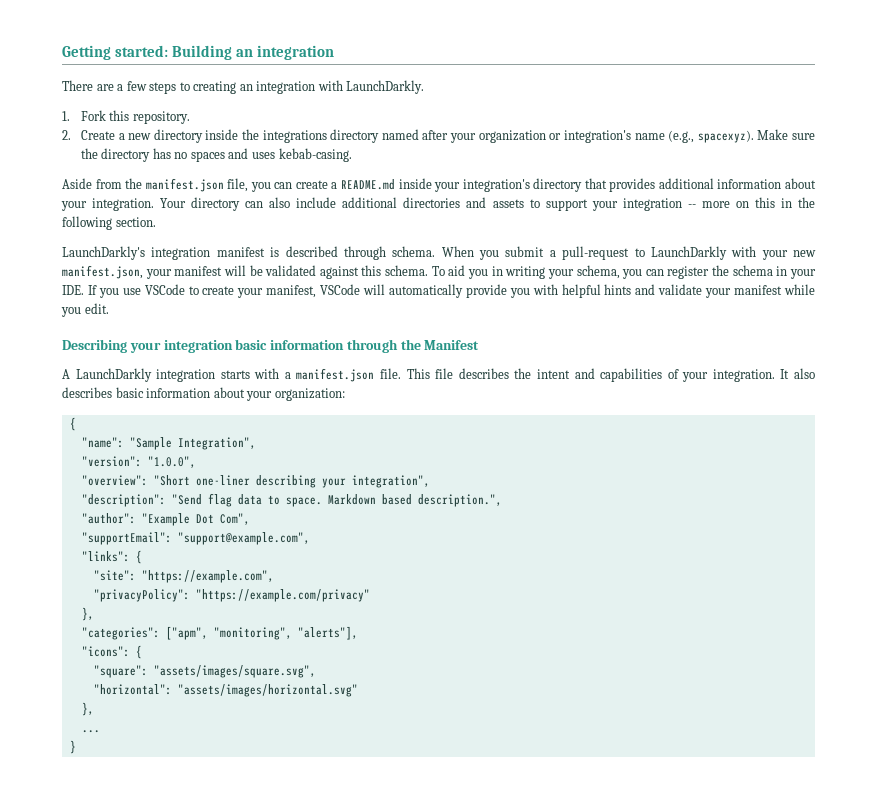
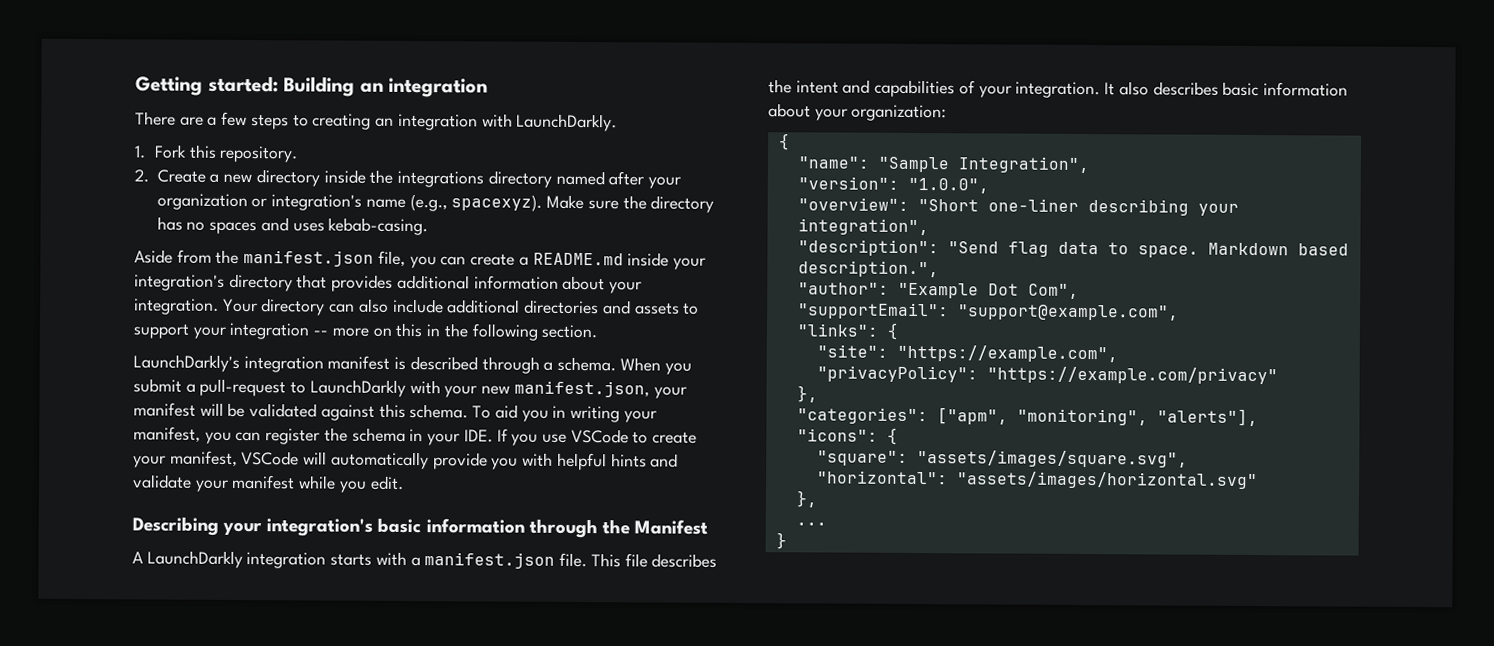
(386, 253) none -> [543,361,554,371] a
[576,265,620,279] schema, -> [133,426,201,443] manifest,
[163,340,233,353] integration -> [266,518,374,537] integration's

